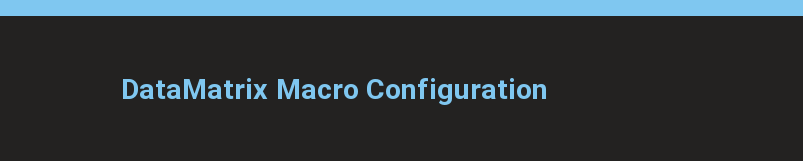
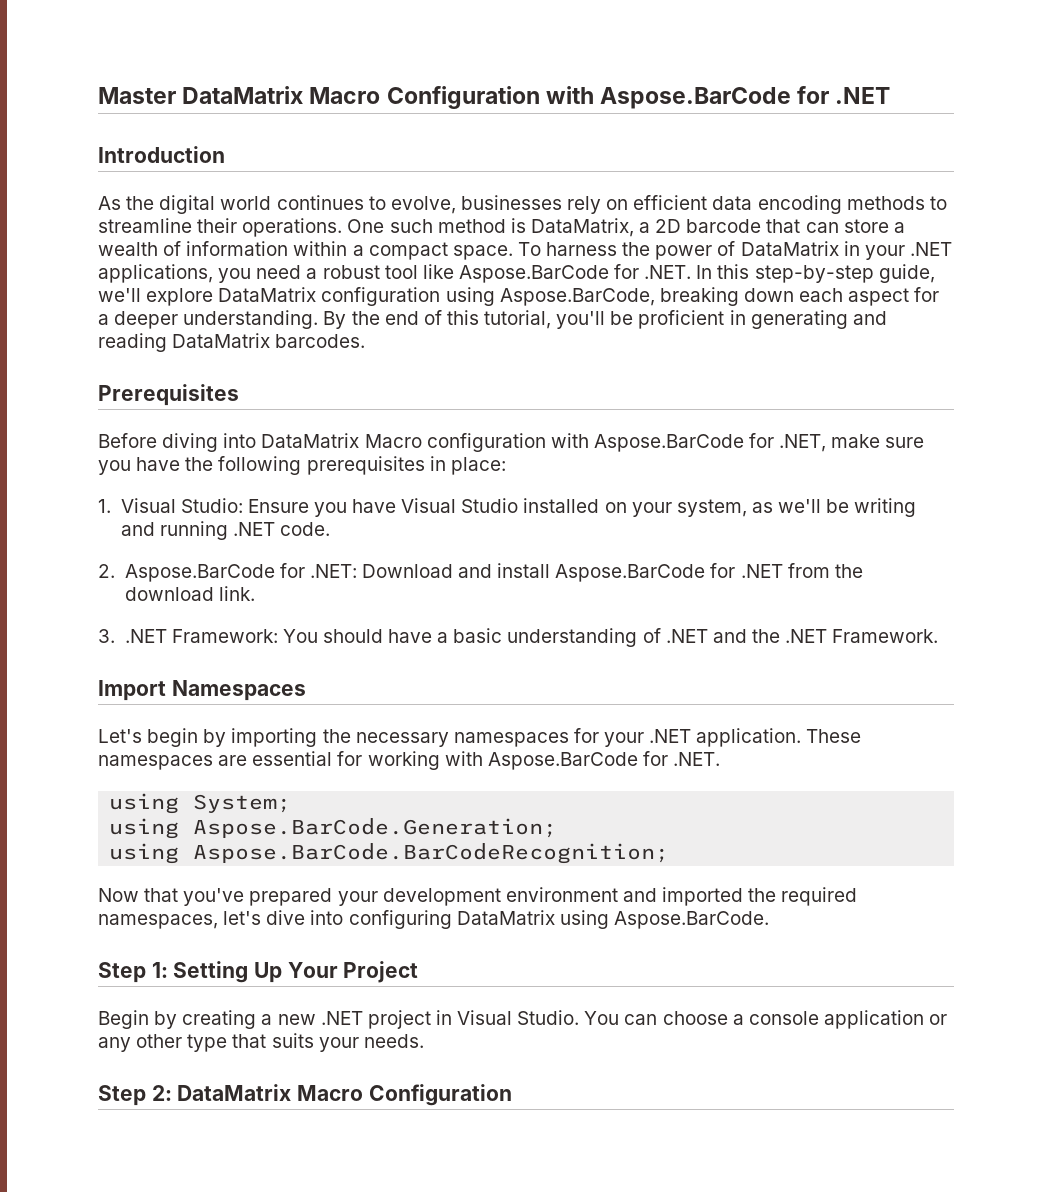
[121,78,549,105] DataMatrix Macro Configuration -> [98,86,891,109] [98,146,225,163] [98,195,947,214] [98,218,905,237] [98,241,952,260] [98,264,935,283] [98,287,940,306] [98,310,887,329] [98,333,366,352] [98,384,239,406] [98,433,925,452] [98,456,506,475] [98,498,917,517] [120,521,330,540] [98,563,863,582] [124,586,255,601] [98,628,939,647] [98,680,306,701] [98,728,862,747] [98,751,721,770] [109,793,292,814] [109,818,558,839] [109,843,670,864] [98,887,858,906] [98,910,769,929] [98,961,419,983] [98,1010,948,1029] [98,1033,424,1052] [98,1084,512,1106] Master DataMatrix Macro Configuration with Aspose.BarCode for .NET // Introduction // As the digital world continues to evolve, businesses rely on efficient data encoding methods to streamline their operations. One such method is DataMatrix, a 2D barcode that can store a wealth of information within a compact space. To harness the power of DataMatrix in your .NET applications, you need a robust tool like Aspose.BarCode for .NET. In this step-by-step guide, we'll explore DataMatrix configuration using Aspose.BarCode, breaking down each aspect for a deeper understanding. By the end of this tutorial, you'll be proficient in generating and reading DataMatrix barcodes. // Prerequisites // Before diving into DataMatrix Macro configuration with Aspose.BarCode for .NET, make sure you have the following prerequisites in place: // 1. Visual Studio: Ensure you have Visual Studio installed on your system, as we'll be writing and running .NET code. // 2. Aspose.BarCode for .NET: Download and install Aspose.BarCode for .NET from the download link. // 3. .NET Framework: You should have a basic understanding of .NET and the .NET Framework. // Import Namespaces // Let's begin by importing the necessary namespaces for your .NET application. These namespaces are essential for working with Aspose.BarCode for .NET. // using System; // using Aspose.BarCode.Generation; // using Aspose.BarCode.BarCodeRecognition; // Now that you've prepared your development environment and imported the required namespaces, let's dive into configuring DataMatrix using Aspose.BarCode. // Step 1: Setting Up Your Project // Begin by creating a new .NET project in Visual Studio. You can choose a console application or any other type that suits your needs. // Step 2: DataMatrix Macro Configuration

